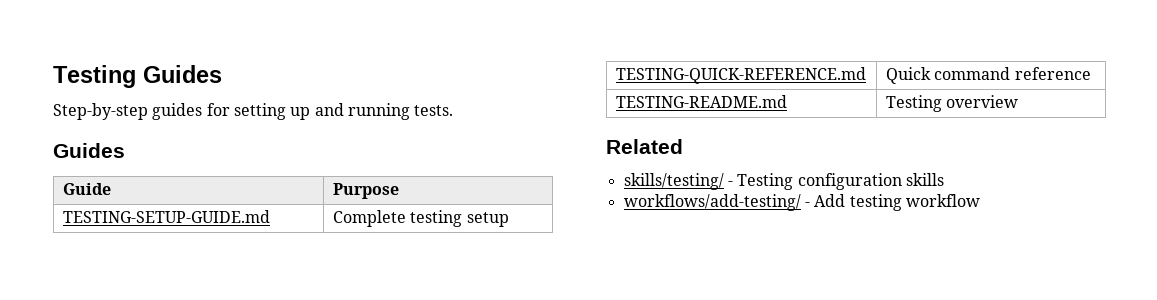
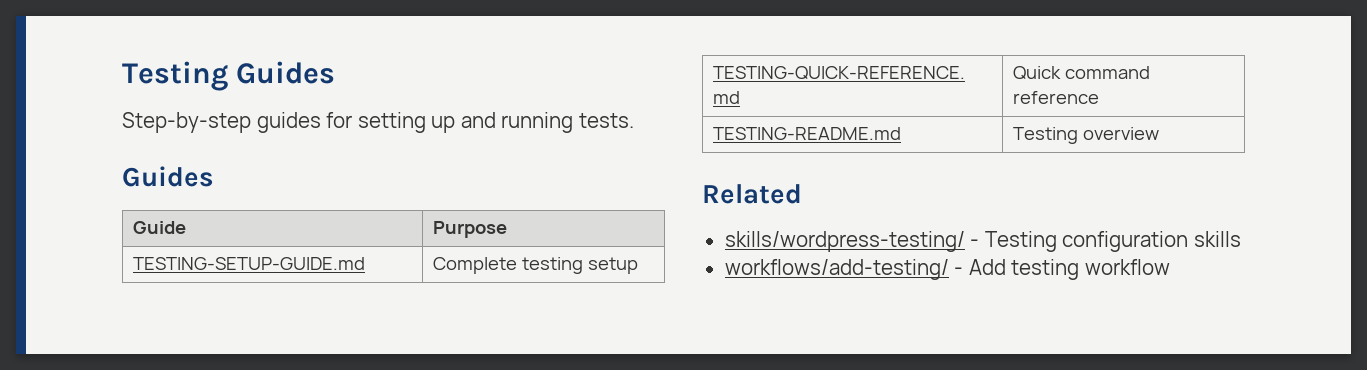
[623,173,724,190] skills/testing/ -> [724,231,965,252] skills/wordpress-testing/

